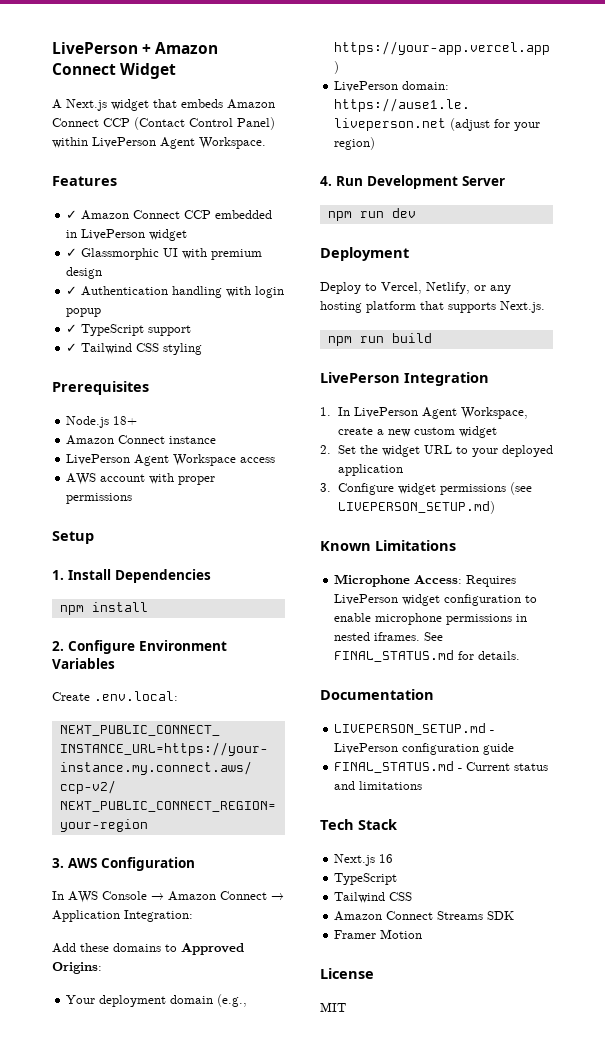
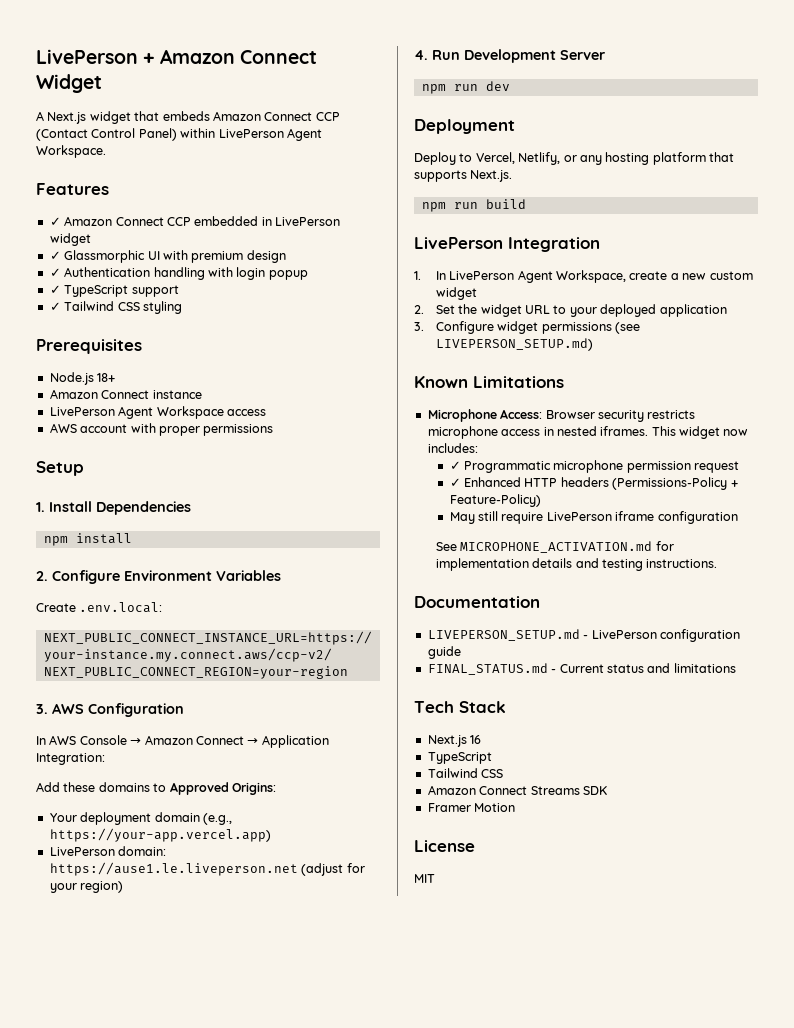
[466,575,517,587] [334,594,538,606] [334,613,528,625] [334,632,444,641] [334,650,521,662] Requires LivePerson widget configuration to enable microphone permissions in nested iframes. See FINAL_STATUS.md for details. -> [545,410,696,422] [427,426,749,439] [427,443,478,453] [449,460,740,473] [449,477,738,490] [449,494,541,507] [449,511,738,524] [435,541,674,553] [435,558,718,571] Browser security restricts microphone access in nested iframes. This widget now includes: // ✓ Programmatic microphone permission request // ✓ Enhanced HTTP headers (Permissions-Policy + Feature-Policy) // May still require LivePerson iframe configuration // See MICROPHONE_ACTIVATION.md for implementation details and testing instructions.

